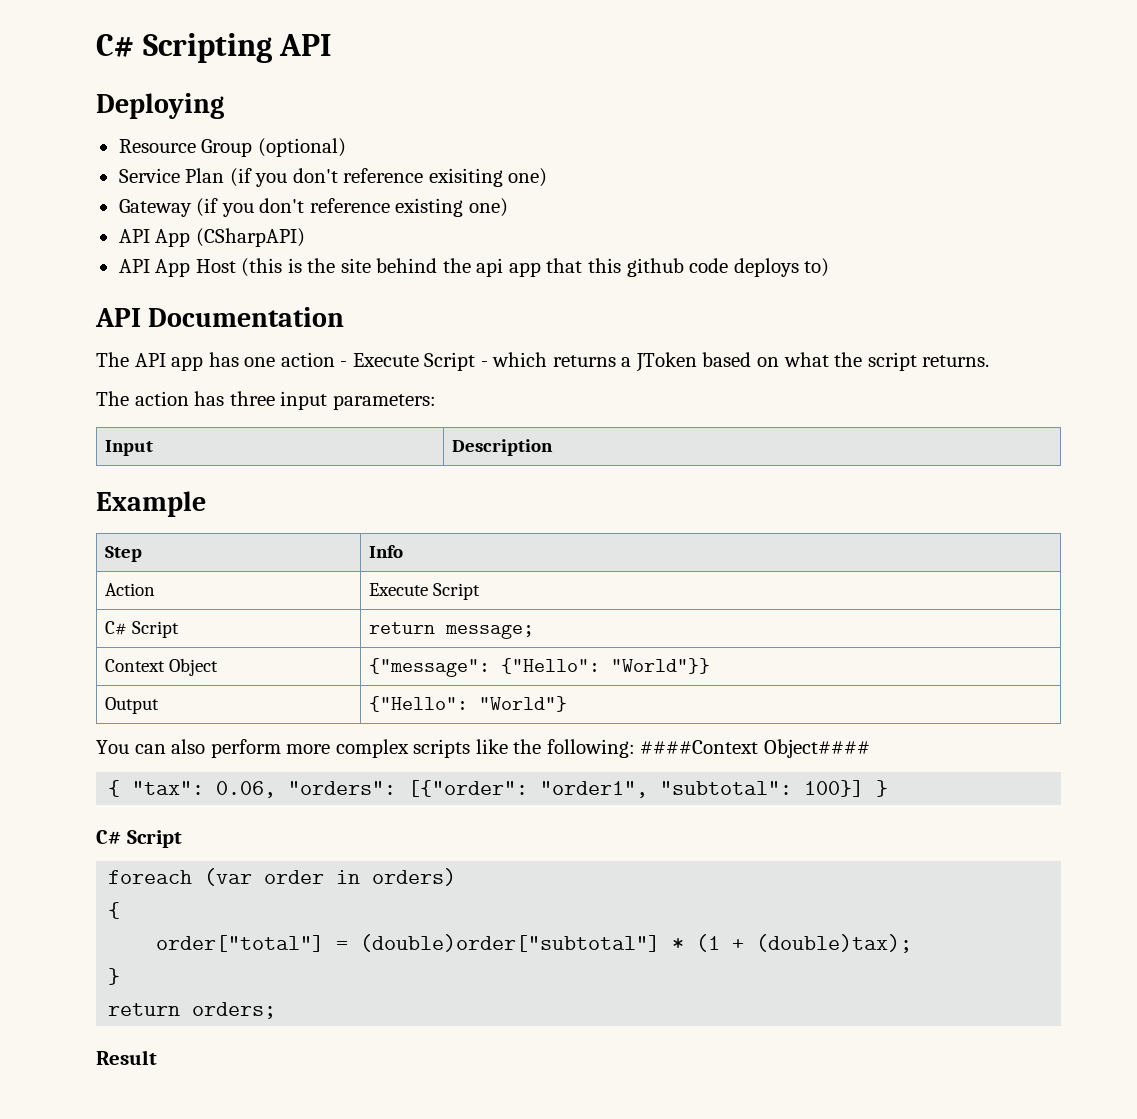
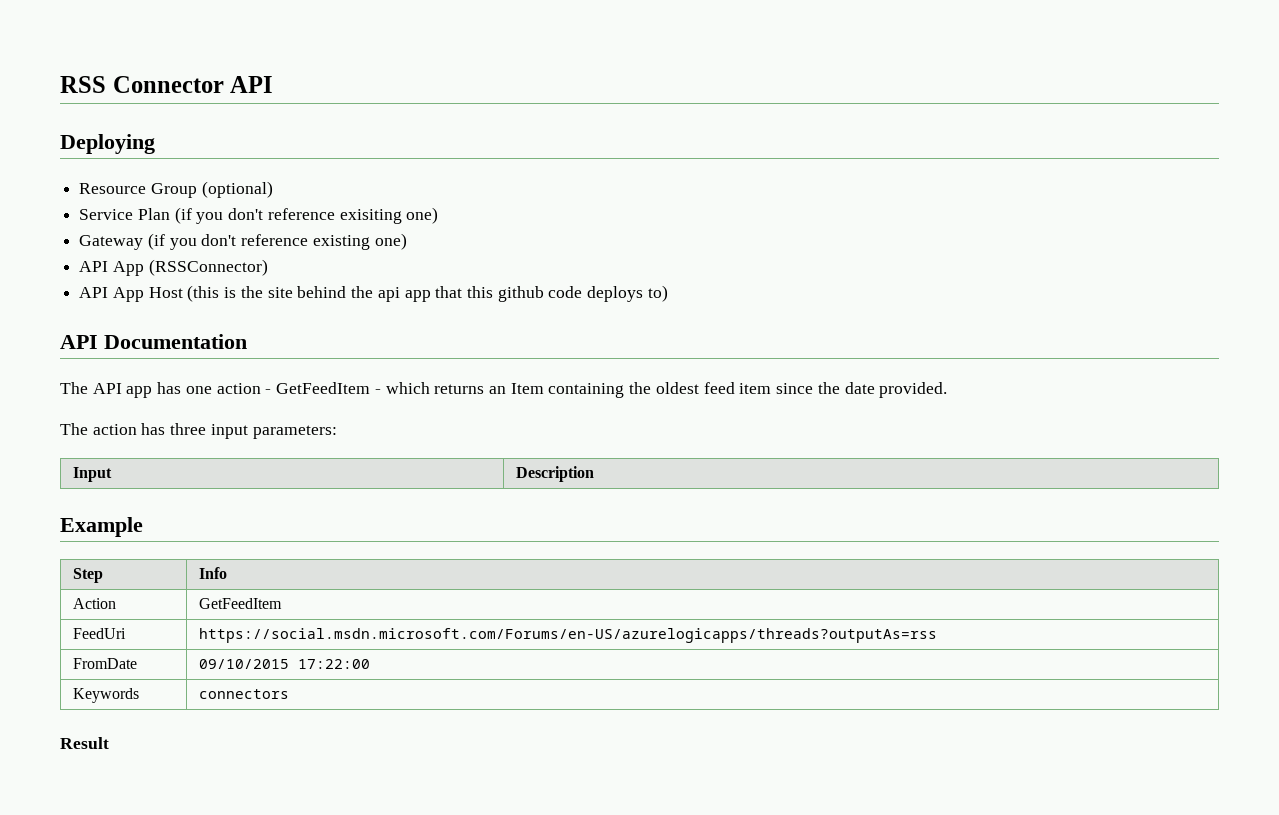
[96,33,272,63] C# Scripting -> [60,76,224,93] RSS Connector
[195,228,305,247] (CSharpAPI) -> [148,259,268,276] (RSSConnector)
[352,352,476,371] Execute Script -> [276,382,371,394] GetFeedItem
[621,352,990,372] a JToken based on what the script returns. -> [488,382,948,398] an Item containing the oldest feed item since the date provided.
[369,583,481,600] [105,621,180,638] [369,622,535,639] [105,658,219,676] [369,658,711,677] [105,697,160,714] [369,696,568,712] [96,739,870,758] [108,780,889,798] [96,830,182,848] [108,868,457,886] [108,902,121,919] [156,934,913,953] [108,968,121,985] [108,1002,277,1019] Execute Script // C# Script | return message; // Context Object | {"message": {"Hello": "World"}} // Output | {"Hello": "World"} // You can also perform more complex scripts like the following: ####Context Object#### // { "tax": 0.06, "orders": [{"order": "order1", "subtotal": 100}] } // C# Script // foreach (var order in orders) // { // order["total"] = (double)order["subtotal"] * (1 + (double)tax); // } // return orders; -> [199,598,283,609] [73,628,127,639] [199,628,938,643] [73,658,138,669] [199,659,371,669] [73,688,140,703] [199,689,290,699] GetFeedItem // FeedUri | https://social.msdn.microsoft.com/Forums/en-US/azurelogicapps/threads?outputAs=rss // FromDate | 09/10/2015 17:22:00 // Keywords | connectors

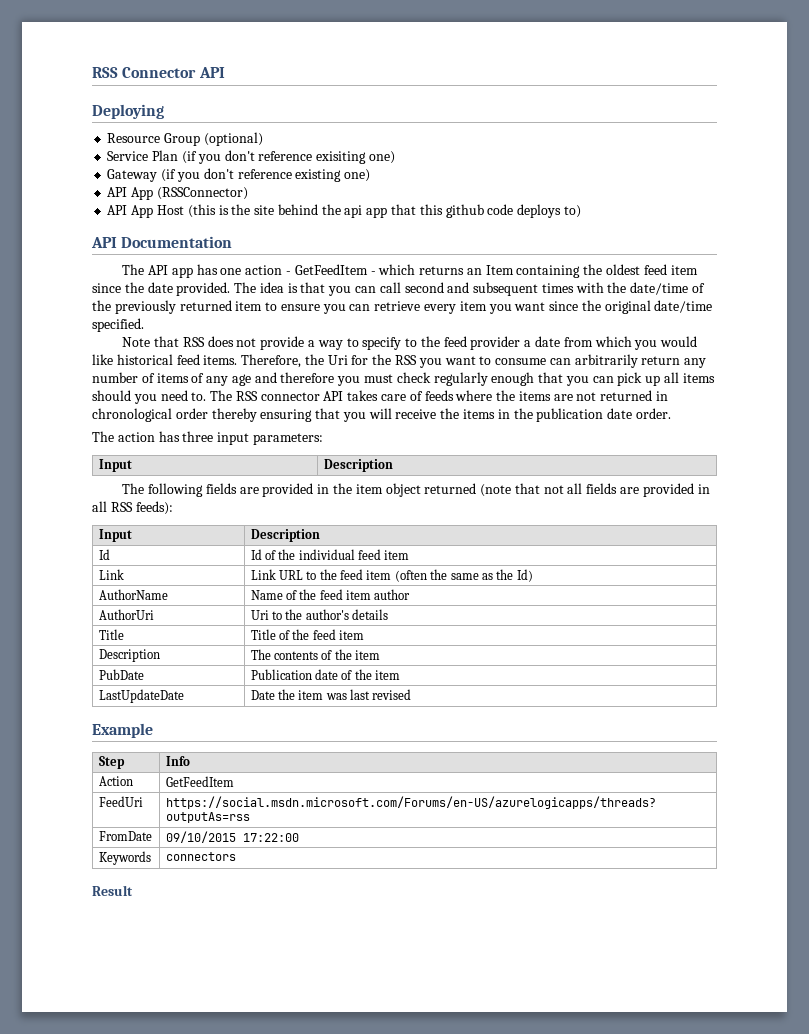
(948, 390) none -> [234,282,706,296] [92,300,713,314] [92,318,144,332] [122,336,698,350] [92,354,707,368] [92,372,715,386] [92,390,669,404] [92,408,671,422] The idea is that you can call second and subsequent times with the date/time of the previously returned item to ensure you can retrieve every item you want since the original date/time specified. // Note that RSS does not provide a way to specify to the feed provider a date from which you would like historical feed items. Therefore, the Uri for the RSS you want to consume can arbitrarily return any number of items of any age and therefore you must check regularly enough that you can pick up all items should you need to. The RSS connector API takes care of feeds where the items are not returned in chronological order thereby ensuring that you will receive the items in the publication date order.
(595, 474) none -> [122,483,710,497] [92,501,173,515] [98,529,132,542] [250,529,320,542] [98,549,110,560] [250,549,410,560] [98,569,124,580] [250,569,533,582] [98,589,168,600] [250,589,411,600] [98,609,154,620] [250,609,389,620] [98,629,124,640] [250,629,365,640] [98,649,160,662] [250,649,381,660] [98,669,144,680] [250,669,401,680] [98,689,184,703] [250,689,412,700] // The following fields are provided in the item object returned (note that not all fields are provided in all RSS feeds): // Input | Description // Id | Id of the individual feed item // Link | Link URL to the feed item (often the same as the Id) // AuthorName | Name of the feed item author // AuthorUri | Uri to the author's details // Title | Title of the feed item // Description | The contents of the item // PubDate | Publication date of the item // LastUpdateDate | Date the item was last revised

